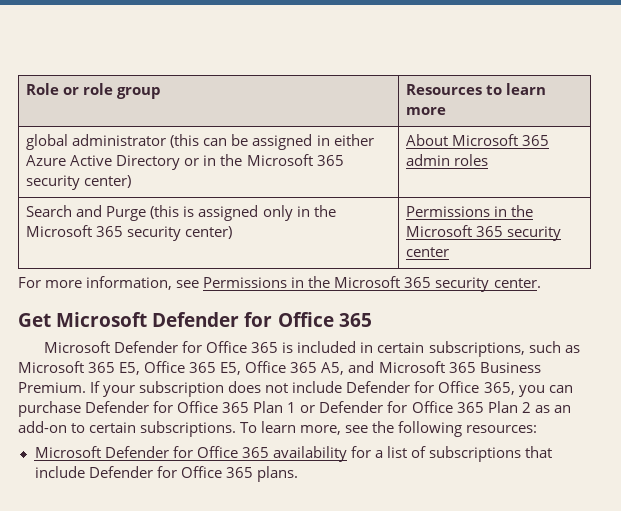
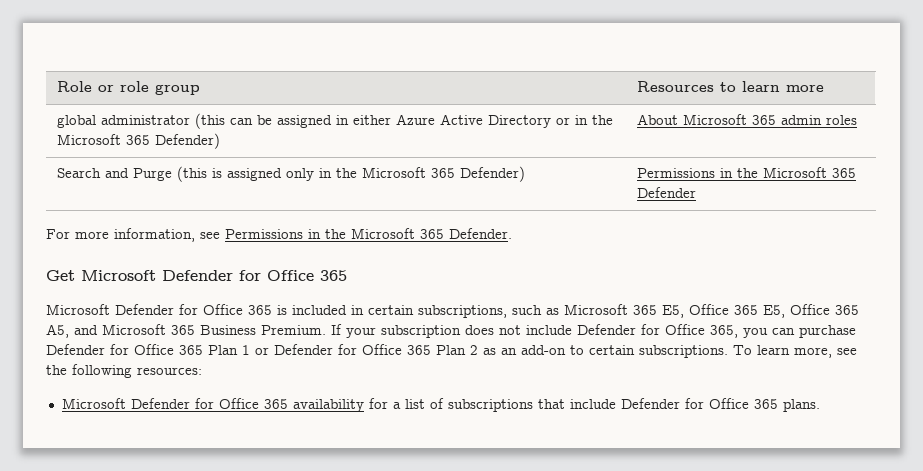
[26,175,132,190] security center) -> [155,133,221,149] Defender)
[127,226,233,241] [406,205,534,217] [406,225,562,241] [406,247,450,257] security center) | Permissions in the Microsoft 365 security center -> [460,166,526,182] [637,167,857,178] [637,187,697,198] Defender) | Permissions in the Microsoft 365 Defender
[435,277,541,292] security center. -> [449,228,512,239] Defender.

